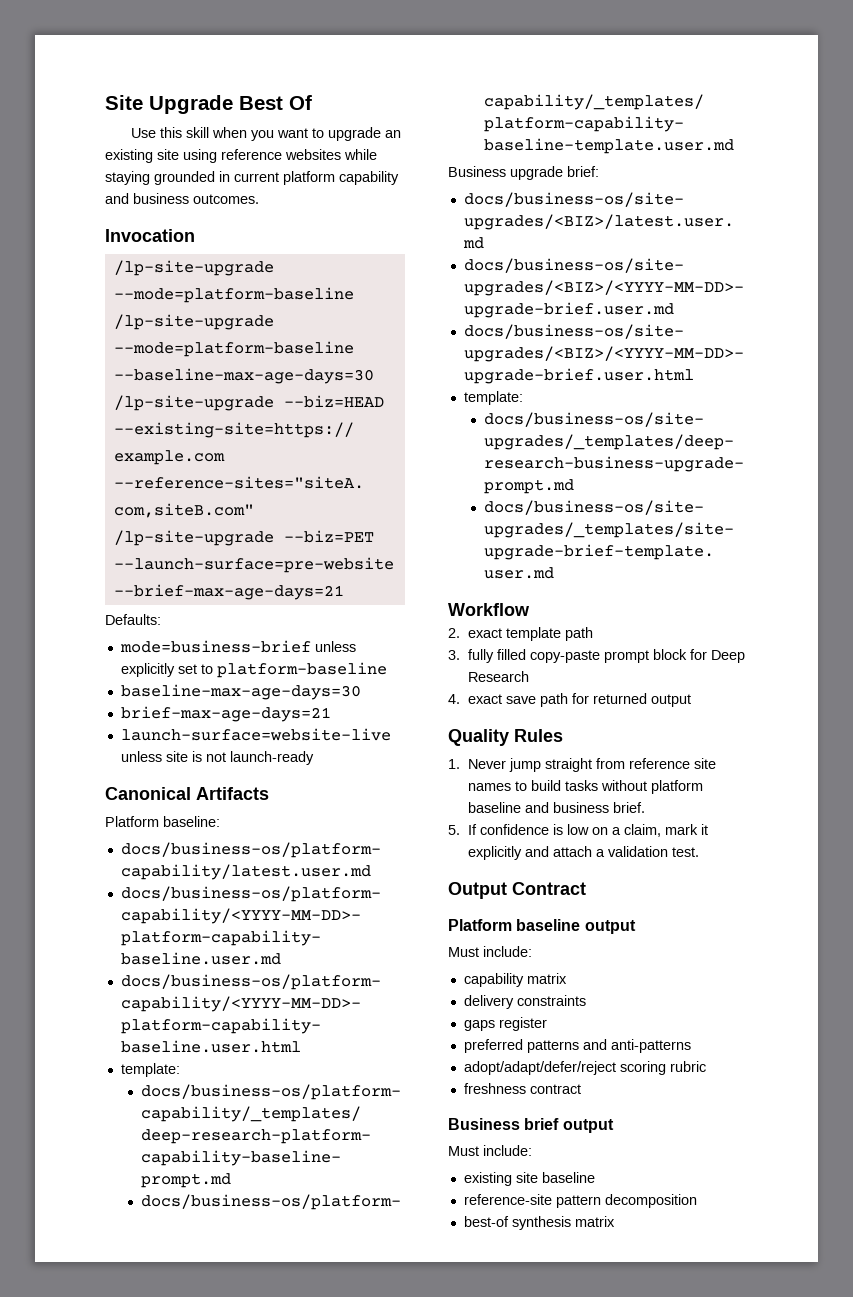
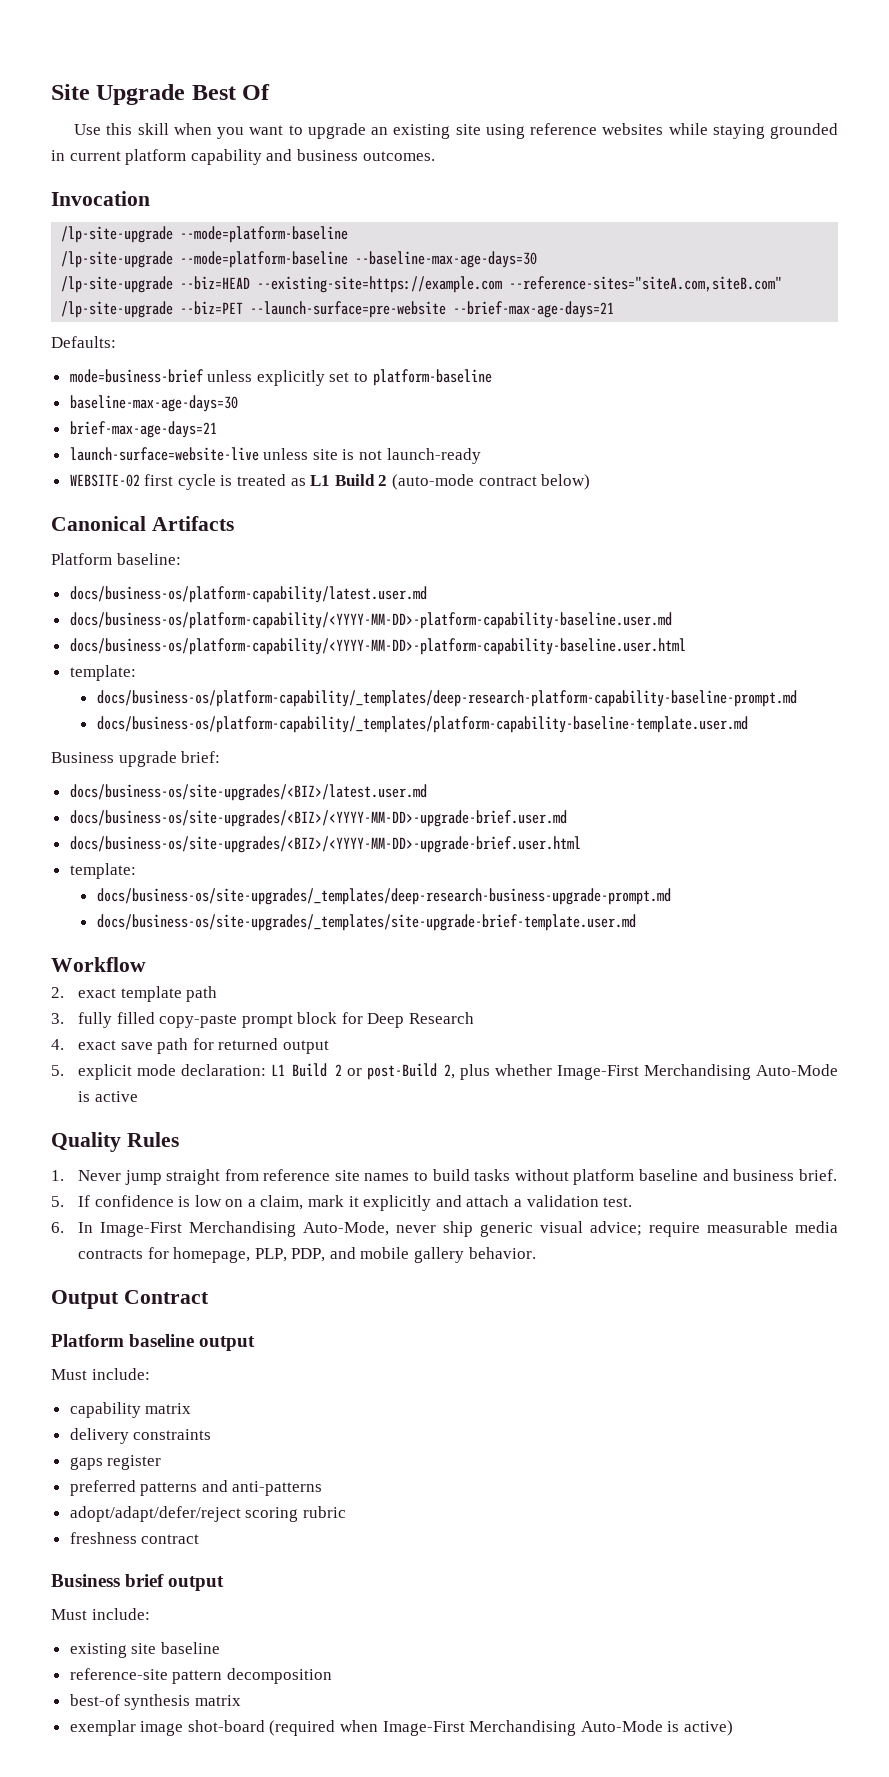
(314, 758) none -> [69,474,591,490] // WEBSITE-02 first cycle is treated as L1 Build 2 (auto-mode contract below)
(692, 700) none -> [51,1063,838,1080] [77,1091,138,1102] // 5. explicit mode declaration: L1 Build 2 or post-Build 2, plus whether Image-First Merchandising Auto-Mode is active
(700, 852) none -> [51,1221,838,1237] [77,1247,536,1263] // 6. In Image-First Merchandising Auto-Mode, never ship generic visual advice; require measurable media contracts for homepage, PLP, PDP, and mobile gallery behavior.
(615, 1221) none -> [69,1720,734,1736] // exemplar image shot-board (required when Image-First Merchandising Auto-Mode is active)

